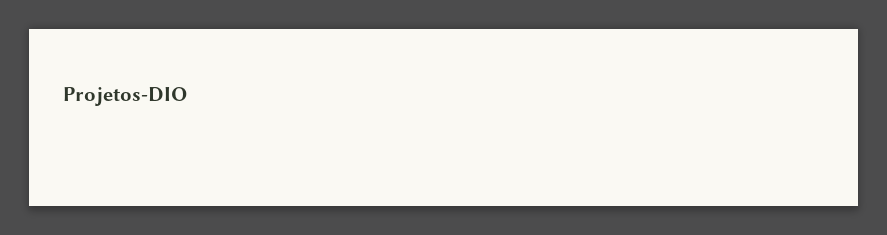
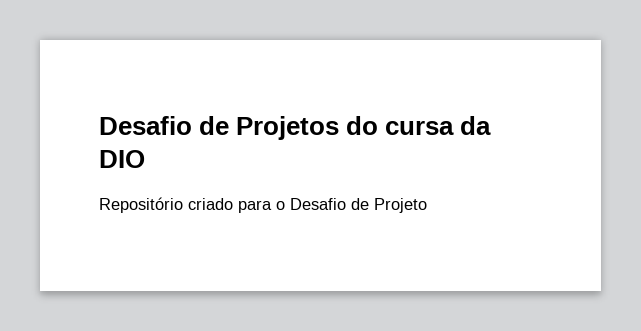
[63,87,187,106] Projetos-DIO -> [99,116,492,140] [99,150,145,168] [99,197,427,213] Desafio de Projetos do cursa da DIO // Repositório criado para o Desafio de Projeto

